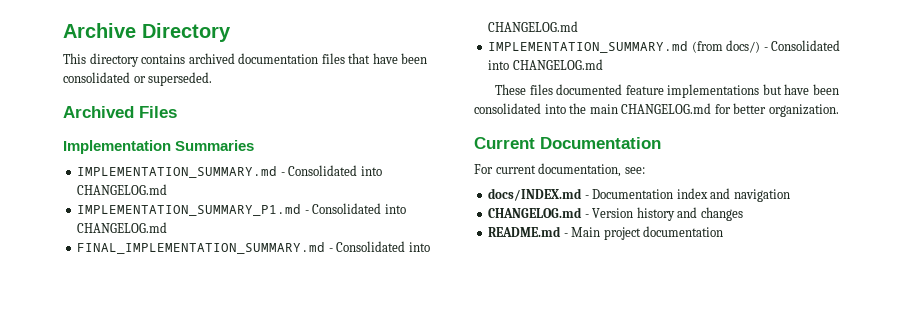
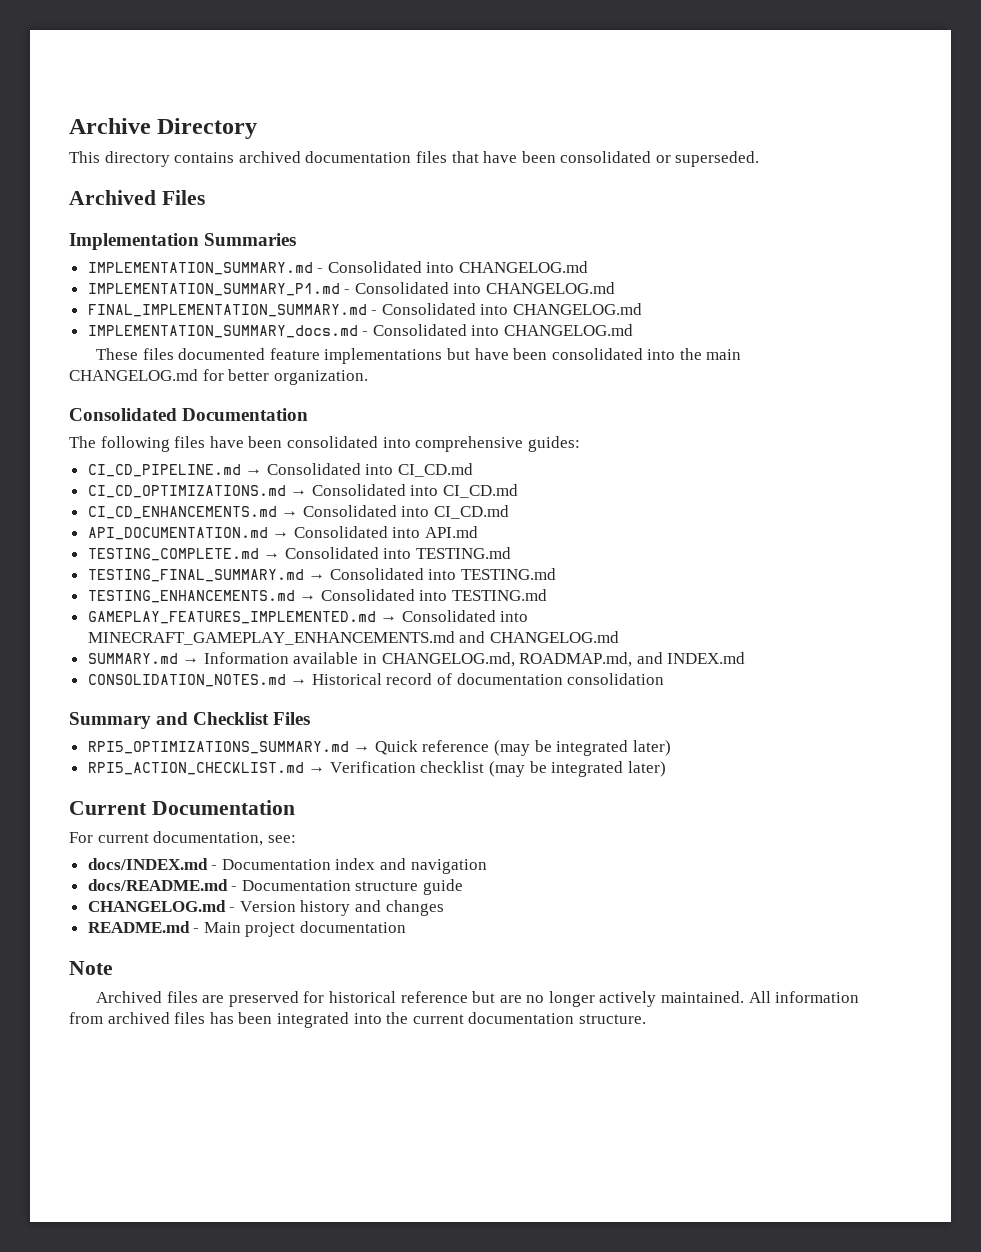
[488,40,761,53] IMPLEMENTATION_SUMMARY.md (from docs/) -> [87,325,358,338] IMPLEMENTATION_SUMMARY_docs.md
(839, 110) none -> [69,408,309,421] [69,436,580,452] [87,463,474,477] [87,484,519,498] [87,505,510,519] [87,526,479,540] [87,547,512,561] [87,568,557,582] [87,589,548,603] [87,610,529,624] [87,631,619,645] [87,652,746,667] [87,673,665,687] [69,712,311,729] [87,740,671,756] [87,761,666,777] // Consolidated Documentation // The following files have been consolidated into comprehensive guides: // CI_CD_PIPELINE.md → Consolidated into CI_CD.md // CI_CD_OPTIMIZATIONS.md → Consolidated into CI_CD.md // CI_CD_ENHANCEMENTS.md → Consolidated into CI_CD.md // API_DOCUMENTATION.md → Consolidated into API.md // TESTING_COMPLETE.md → Consolidated into TESTING.md // TESTING_FINAL_SUMMARY.md → Consolidated into TESTING.md // TESTING_ENHANCEMENTS.md → Consolidated into TESTING.md // GAMEPLAY_FEATURES_IMPLEMENTED.md → Consolidated into MINECRAFT_GAMEPLAY_ENHANCEMENTS.md and CHANGELOG.md // SUMMARY.md → Information available in CHANGELOG.md, ROADMAP.md, and INDEX.md // CONSOLIDATION_NOTES.md → Historical record of documentation consolidation // Summary and Checklist Files // RPI5_OPTIMIZATIONS_SUMMARY.md → Quick reference (may be integrated later) // RPI5_ACTION_CHECKLIST.md → Verification checklist (may be integrated later)
(790, 195) none -> [87,879,464,895] // docs/README.md - Documentation structure guide
(724, 231) none -> [69,961,113,975] [95,991,860,1007] [69,1012,646,1028] // Note // Archived files are preserved for historical reference but are no longer actively maintained. All information from archived files has been integrated into the current documentation structure.

